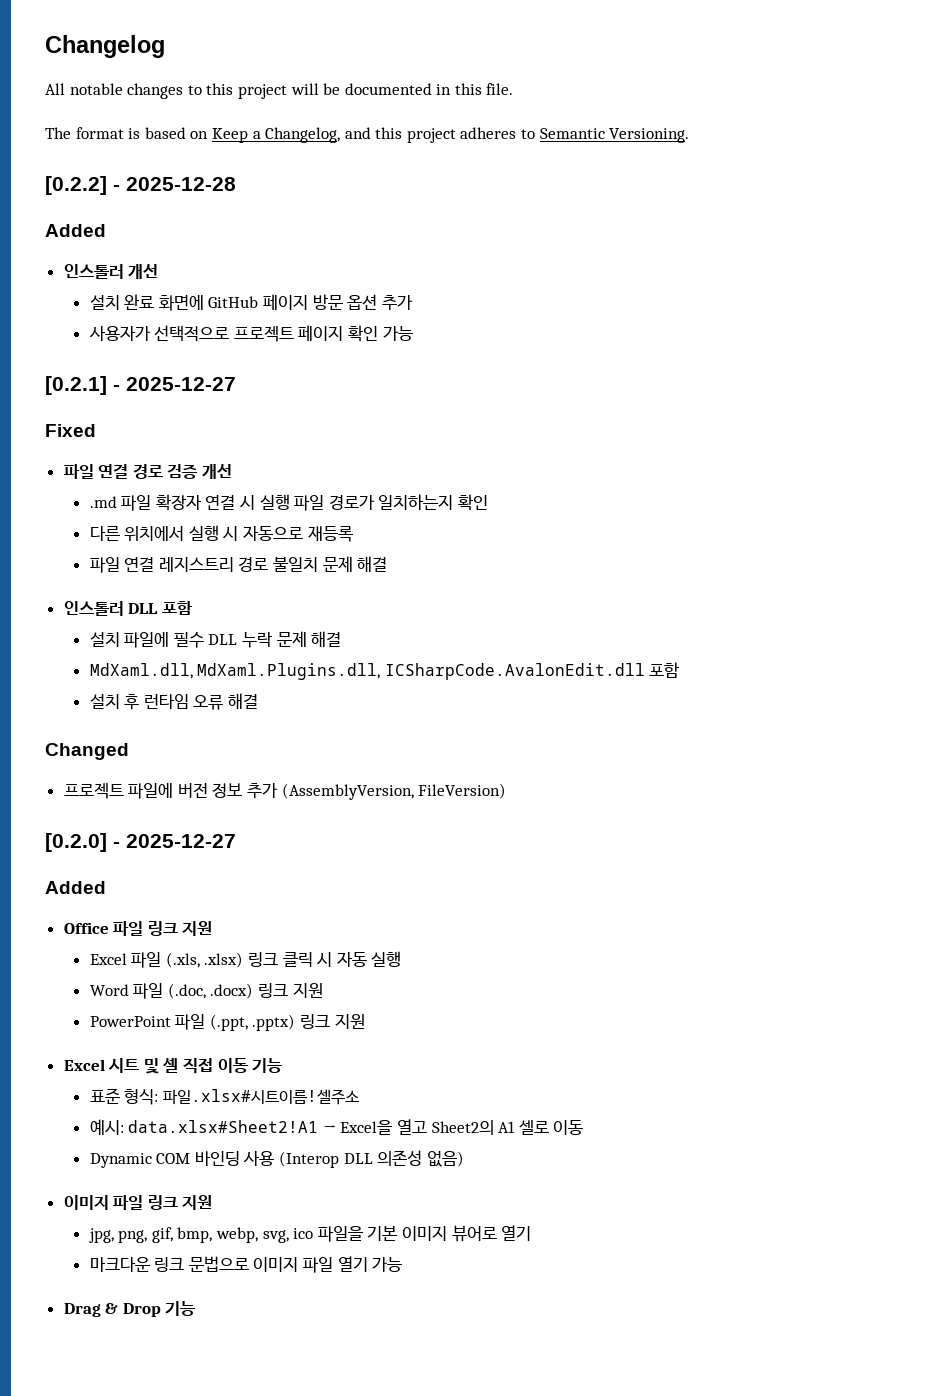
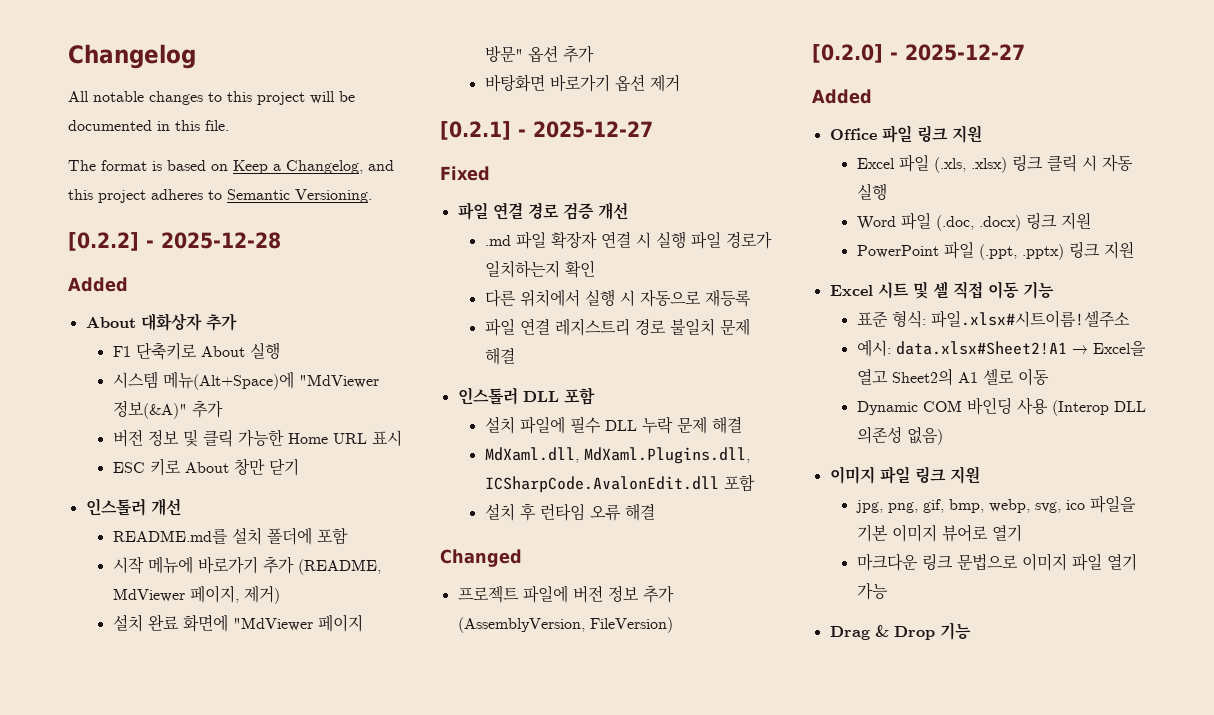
[63,264,159,279] 인스톨러 개선 -> [85,313,237,331] [112,342,280,360] [112,371,379,390] [112,400,223,419] [112,429,402,447] [112,458,299,476] [85,498,181,516] [112,527,348,545] [112,556,381,575] [112,585,280,604] About 대화상자 추가 // F1 단축키로 About 실행 // 시스템 메뉴(Alt+Space)에 "MdViewer 정보(&A)" 추가 // 버전 정보 및 클릭 가능한 Home URL 표시 // ESC 키로 About 창만 닫기 // 인스톨러 개선 // README.md를 설치 폴더에 포함 // 시작 메뉴에 바로가기 추가 (README, MdViewer 페이지, 제거)
[208,294,343,310] GitHub 페이지 방문 -> [232,614,363,632] [484,45,523,62] "MdViewer 페이지 방문"
[88,325,413,342] 사용자가 선택적으로 프로젝트 페이지 확인 가능 -> [484,74,680,92] 바탕화면 바로가기 옵션 제거

